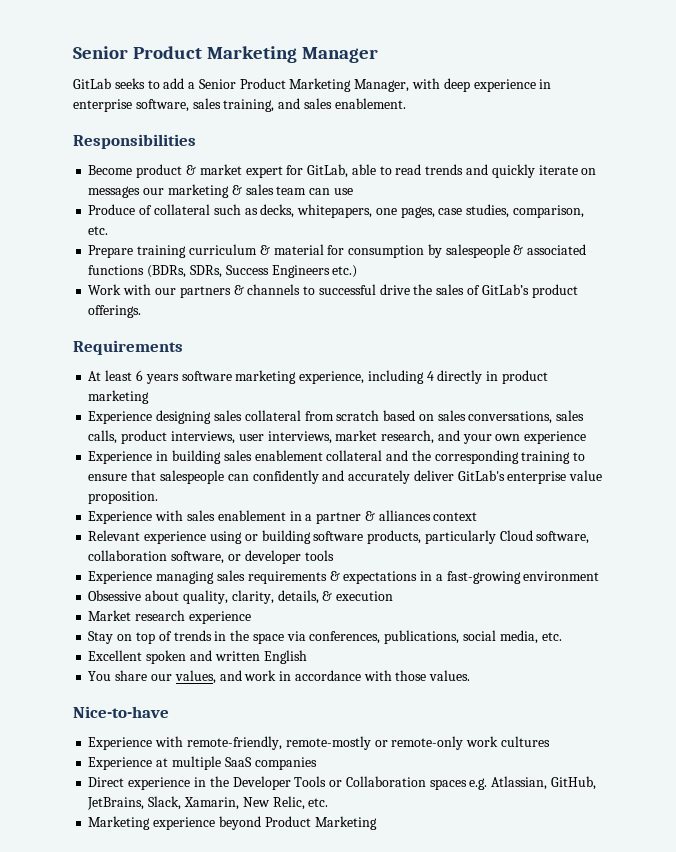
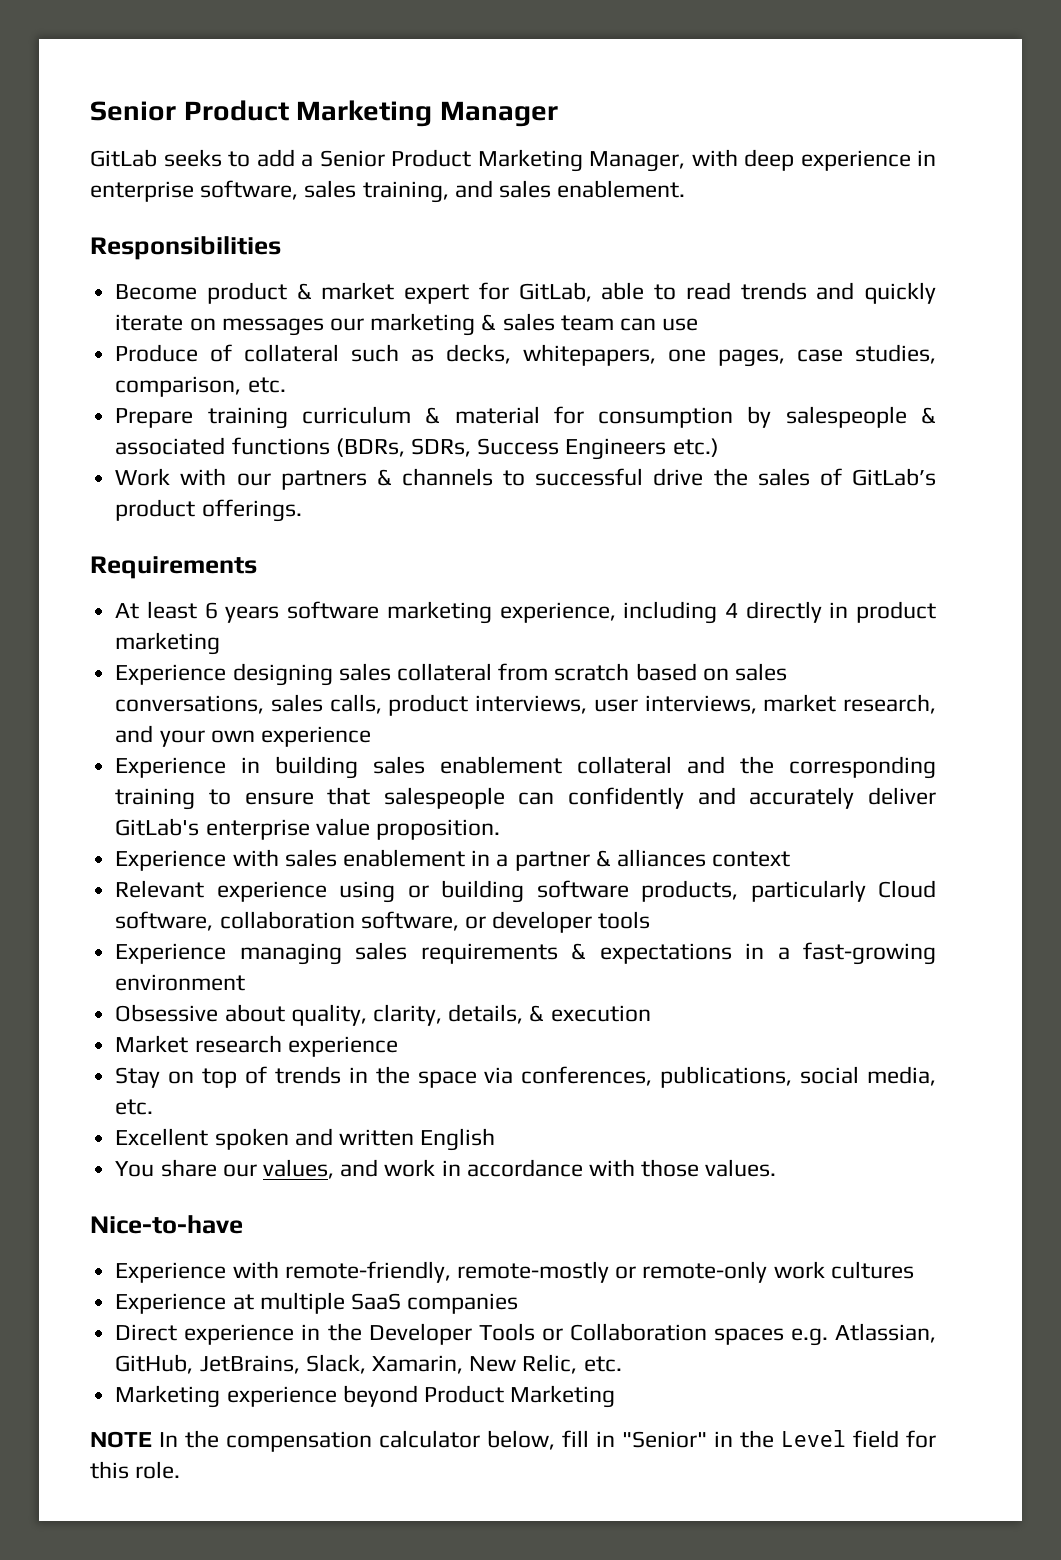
(377, 823) none -> [90,1430,936,1452] [90,1461,181,1479] // NOTE In the compensation calculator below, fill in "Senior" in the Level field for this role.

